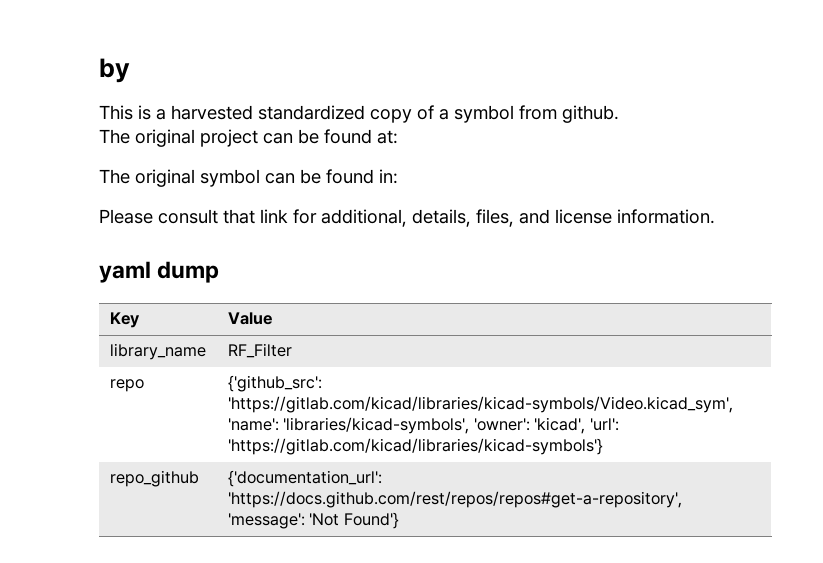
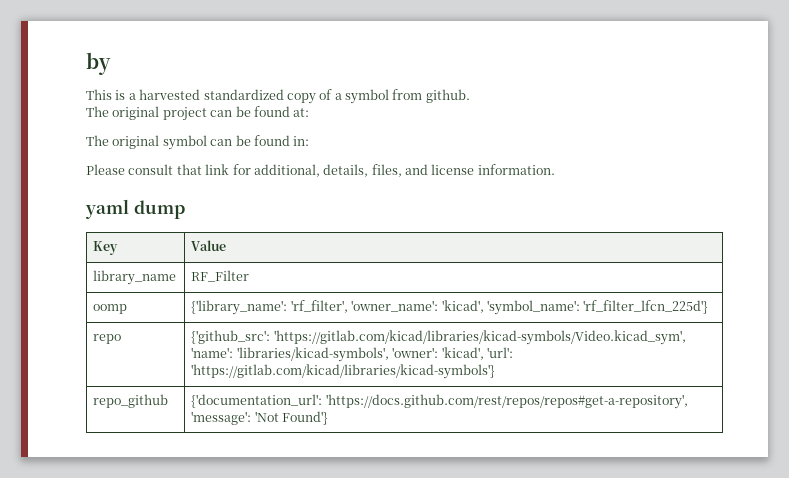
(292, 350) none -> [93,304,128,314] [191,300,709,315] // oomp | {'library_name': 'rf_filter', 'owner_name': 'kicad', 'symbol_name': 'rf_filter_lfcn_225d'}

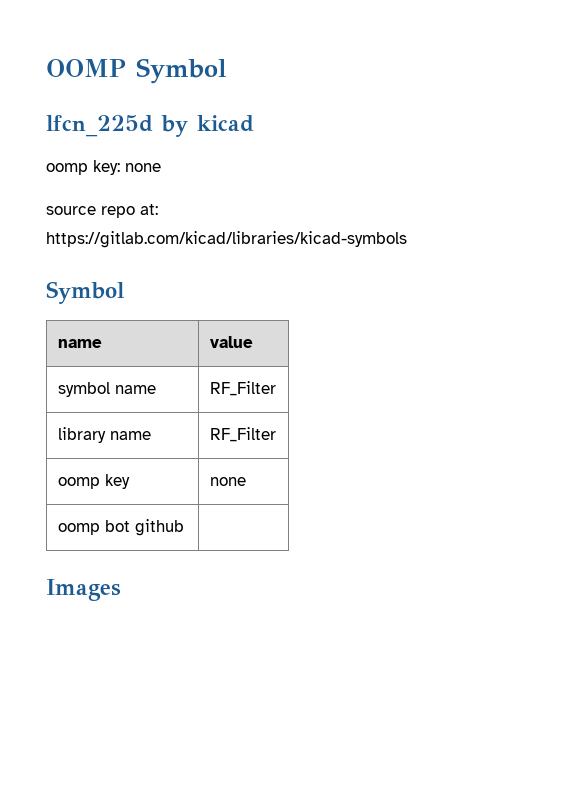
[86,52,111,75] [86,89,470,104] [86,106,310,121] [86,135,310,150] [86,164,555,177] [85,199,185,219] [93,241,119,255] [191,240,227,251] [93,270,177,285] [191,270,250,282] [93,304,128,314] [191,300,709,315] [93,334,122,344] [191,330,686,345] [191,347,513,362] [191,364,496,379] [93,394,169,408] [191,394,688,409] [191,411,329,425] by // This is a harvested standardized copy of a symbol from github. // The original project can be found at: // The original symbol can be found in: // Please consult that link for additional, details, files, and license information. // yaml dump // Key | Value // library_name | RF_Filter // oomp | {'library_name': 'rf_filter', 'owner_name': 'kicad', 'symbol_name': 'rf_filter_lfcn_225d'} // repo | {'github_src': 'https://gitlab.com/kicad/libraries/kicad-symbols/Video.kicad_sym', 'name': 'libraries/kicad-symbols', 'owner': 'kicad', 'url': 'https://gitlab.com/kicad/libraries/kicad-symbols'} // repo_github | {'documentation_url': 'https://docs.github.com/rest/repos/repos#get-a-repository', 'message': 'Not Found'} -> [46,58,226,84] [46,115,254,137] [46,160,161,175] [46,204,158,218] [46,231,407,248] [46,281,124,304] [57,339,102,348] [209,336,253,348] [57,382,156,397] [209,381,276,396] [57,427,151,443] [209,427,276,442] [57,474,130,489] [209,477,246,486] [57,519,184,536] [46,579,121,601] OOMP Symbol // lfcn_225d by kicad // oomp key: none // source repo at: https://gitlab.com/kicad/libraries/kicad-symbols // Symbol // name | value // symbol name | RF_Filter // library name | RF_Filter // oomp key | none // oomp bot github | // Images

